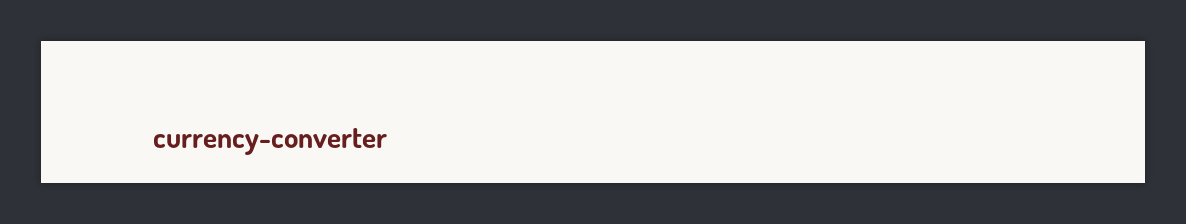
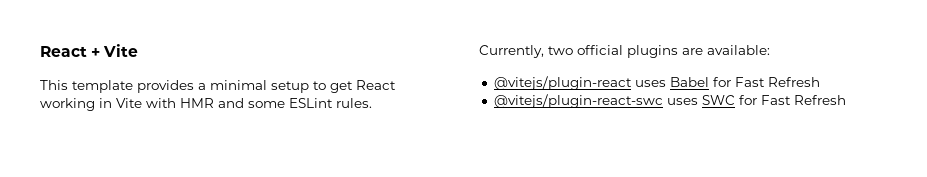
[153,128,387,155] currency-converter -> [40,44,139,57] [40,80,396,93] [40,98,372,111] [479,45,770,58] [493,76,820,90] [493,94,846,108] React + Vite // This template provides a minimal setup to get React working in Vite with HMR and some ESLint rules. // Currently, two official plugins are available: // @vitejs/plugin-react uses Babel for Fast Refresh // @vitejs/plugin-react-swc uses SWC for Fast Refresh

